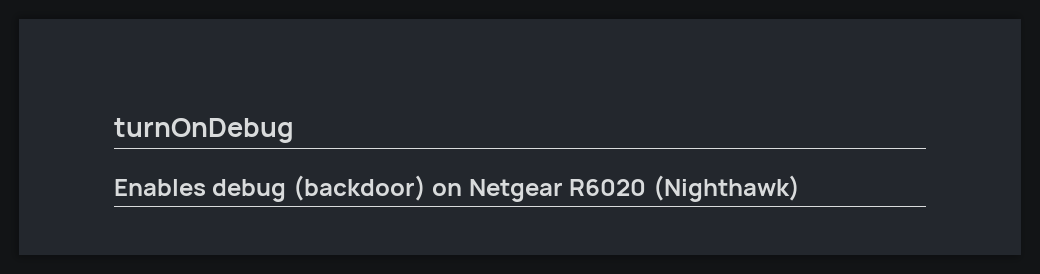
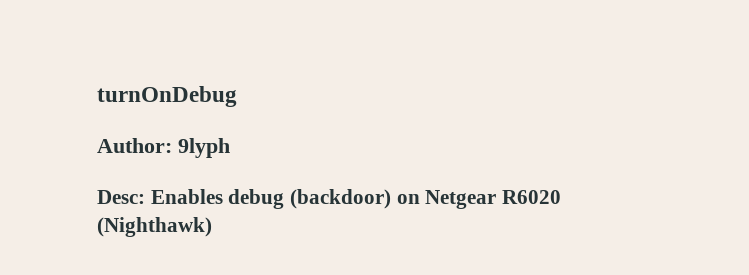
(294, 130) none -> [97,138,230,158] [97,190,145,204] Author: 9lyph // Desc:

